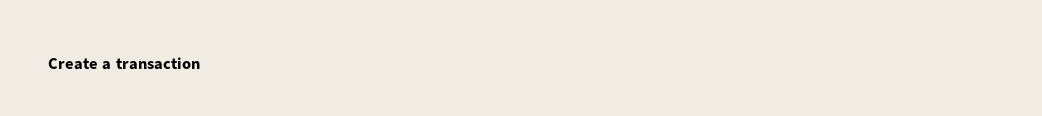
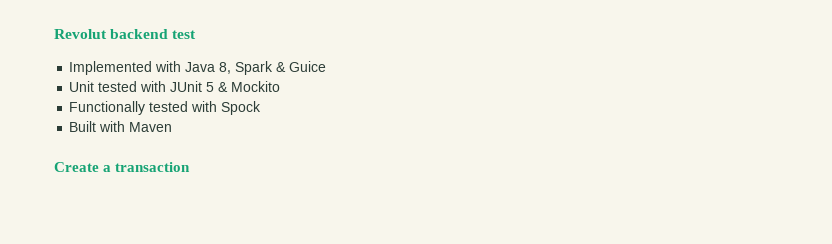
(48, 64) none -> [54,29,197,39] [69,61,327,75] [69,81,281,92] [69,101,262,115] [69,121,173,132] Revolut backend test // Implemented with Java 8, Spark & Guice // Unit tested with JUnit 5 & Mockito // Functionally tested with Spock // Built with Maven //

